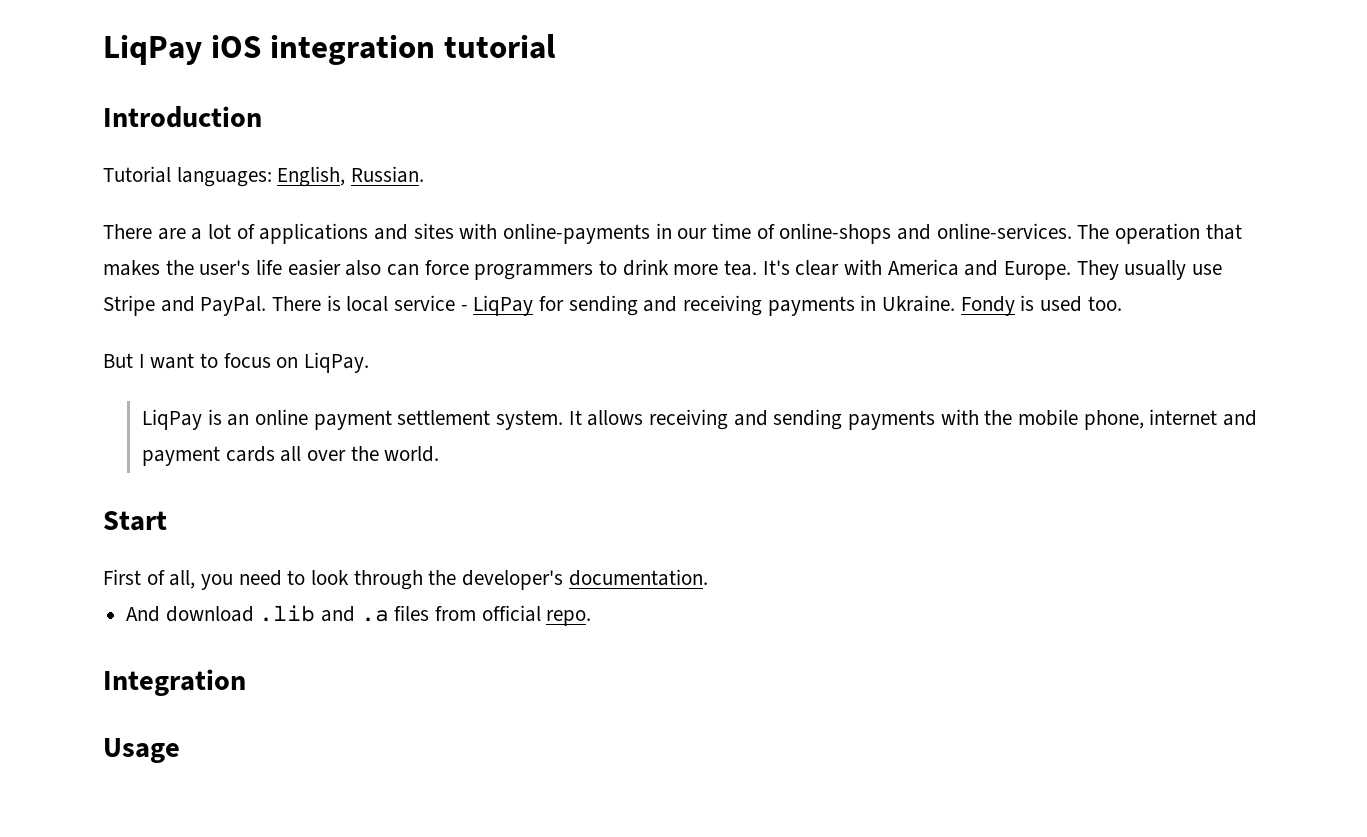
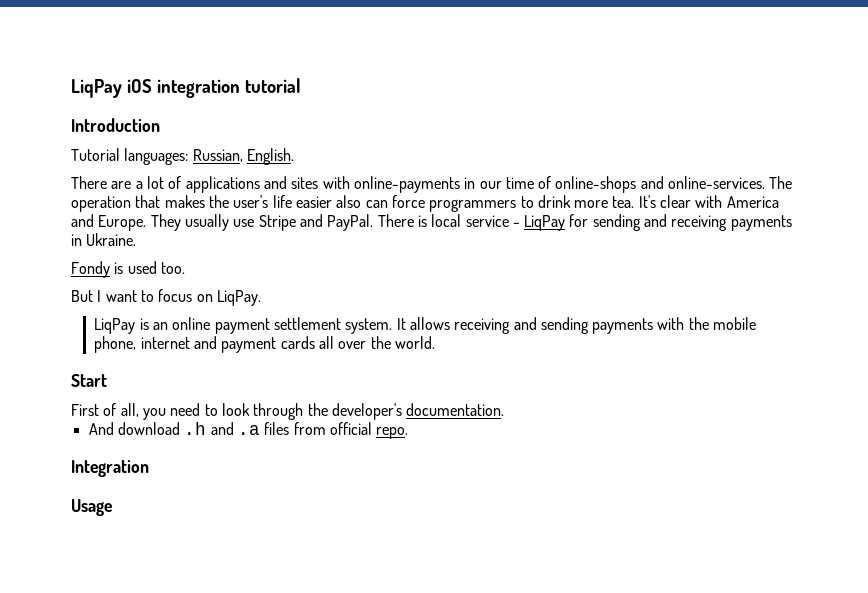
[277,166,425,187] English, Russian. -> [192,148,294,165] Russian, English.
(956, 303) none -> (137, 239) //
[259,605,316,622] .lib -> [184,422,207,435] .h

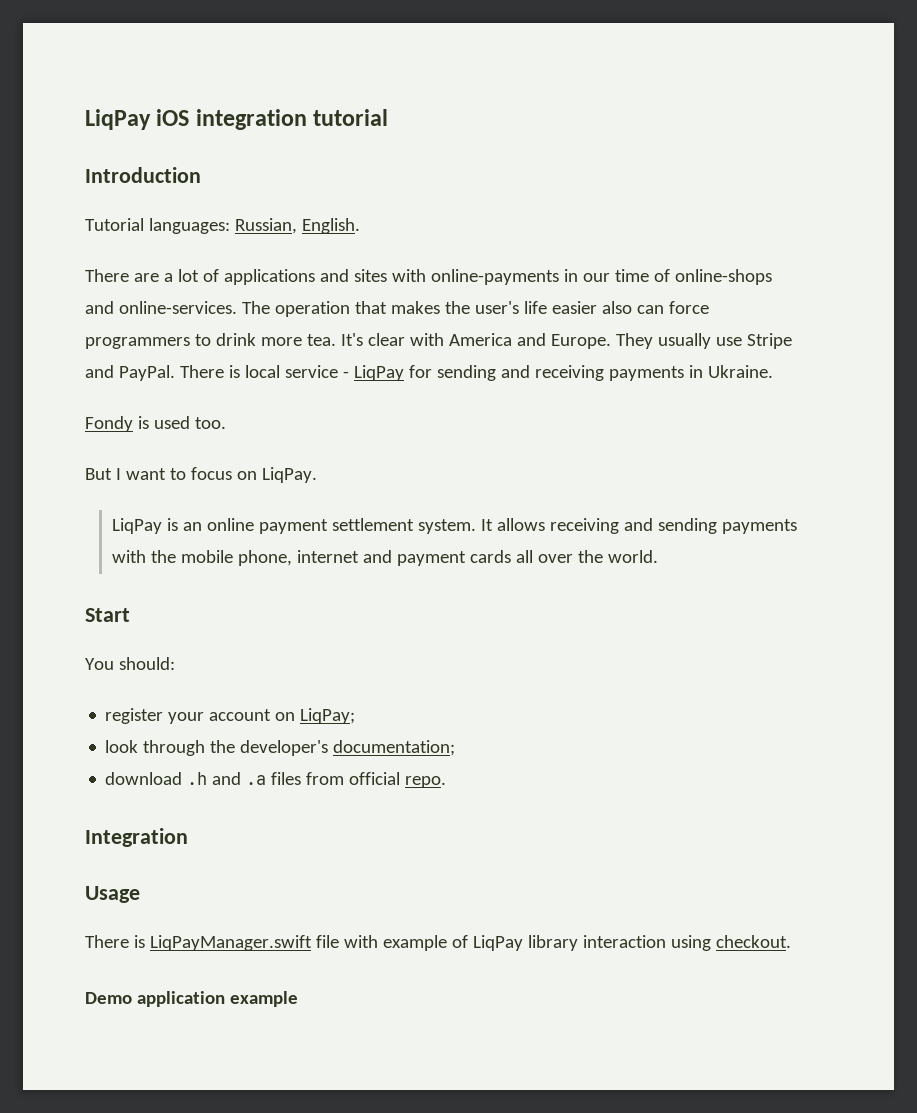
[71,403,218,420] First of all, you need to -> [85,657,175,670] [105,708,356,724] You should: // register your account on LiqPay; //
[406,403,505,416] [88,422,114,435] documentation. // And -> [333,740,456,756] documentation; //
(112, 507) none -> [85,935,791,951] [85,991,298,1007] // There is LiqPayManager.swift file with example of LiqPay library interaction using checkout. // Demo application example

